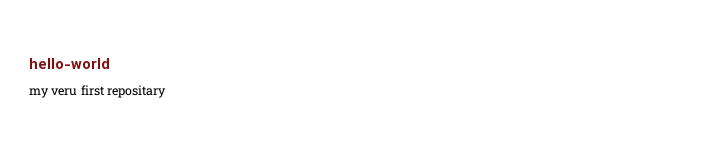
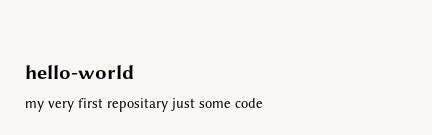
[51,88,78,96] veru -> [48,101,74,112] very
(167, 91) none -> [171,98,263,111] just some code

